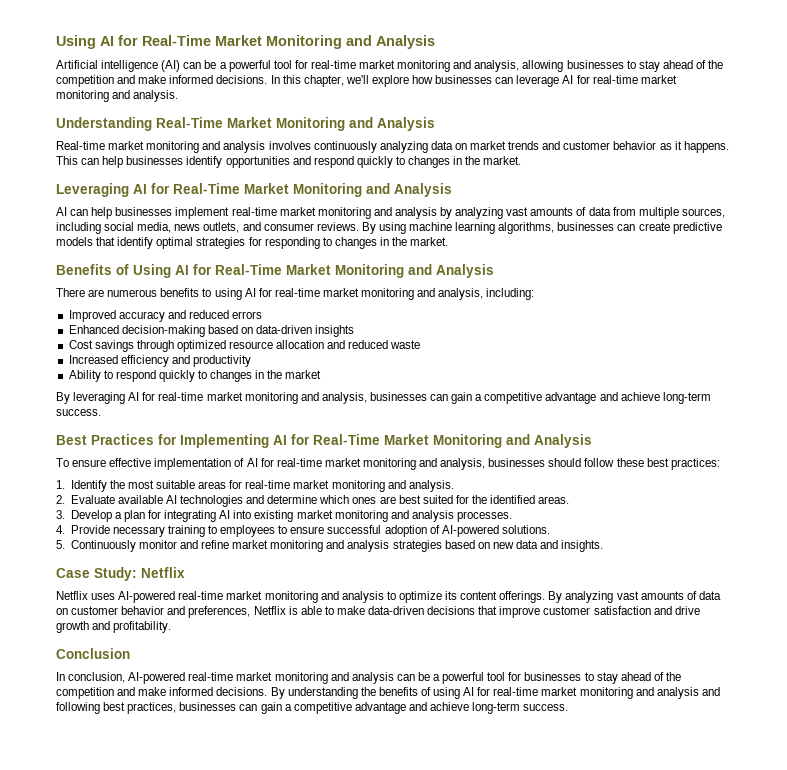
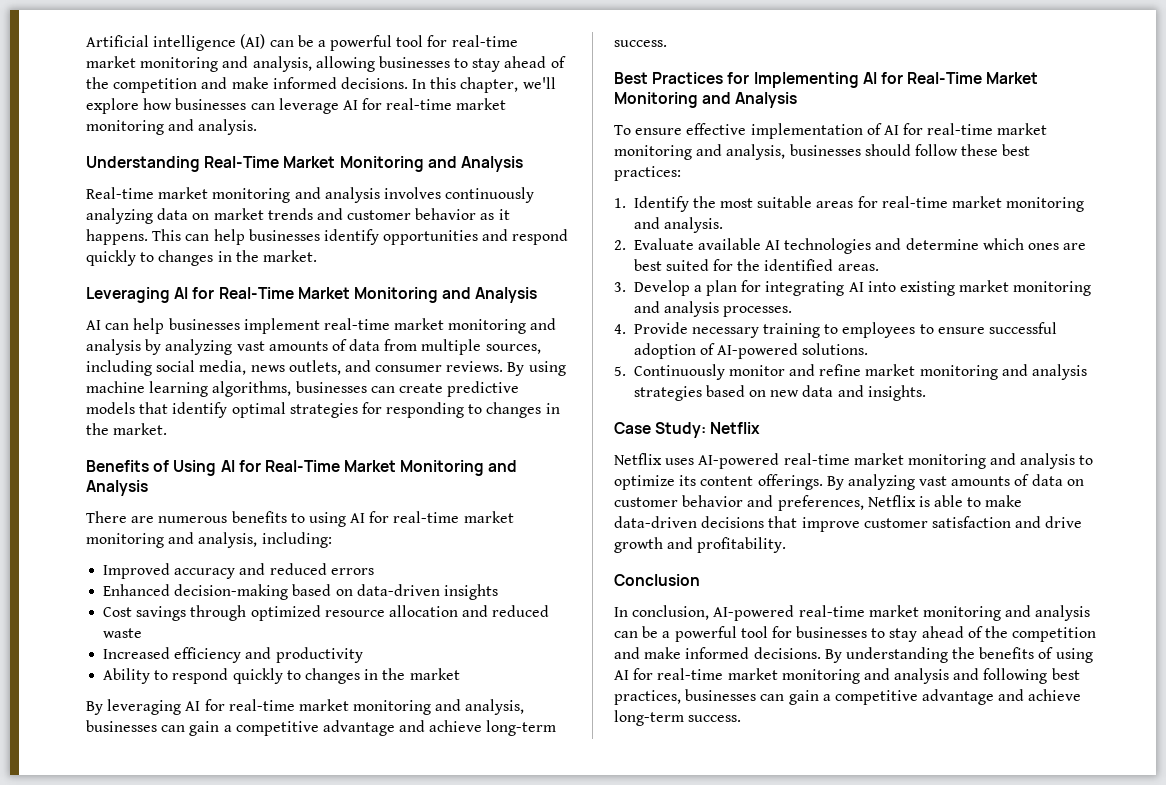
[56,35,435,49] Using AI for Real-Time Market Monitoring and Analysis // -> (86, 41) none

